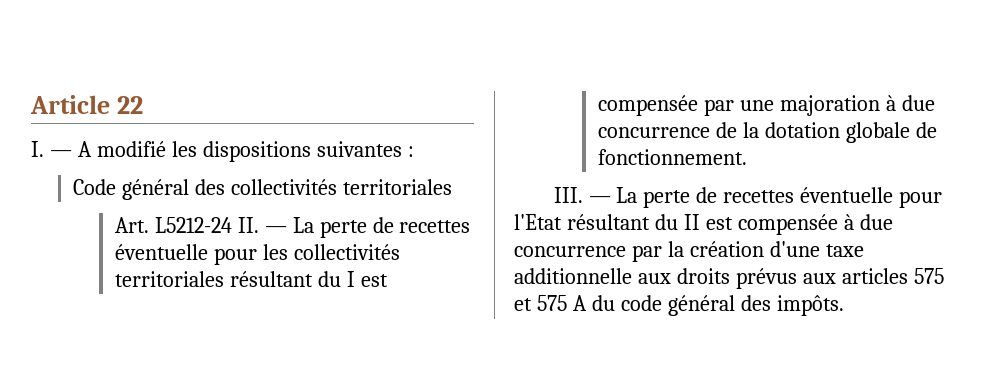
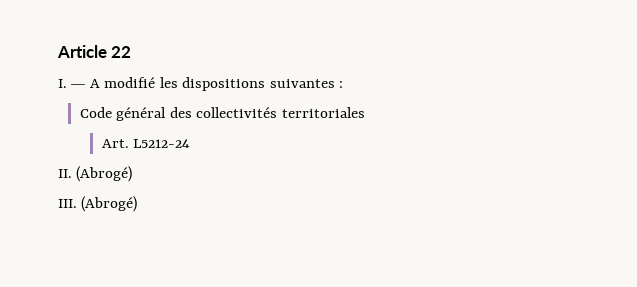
[237,217,471,238] [114,244,400,265] [114,271,388,287] [597,95,935,116] [597,122,937,143] [597,149,747,165] [553,187,943,208] [514,214,893,235] [514,241,864,262] [514,268,944,289] [514,295,844,316] II. ― La perte de recettes éventuelle pour les collectivités territoriales résultant du I est compensée par une majoration à due concurrence de la dotation globale de fonctionnement. // III. ― La perte de recettes éventuelle pour l'Etat résultant du II est compensée à due concurrence par la création d'une taxe additionnelle aux droits prévus aux articles 575 et 575 A du code général des impôts. -> [58,166,133,182] [58,196,138,212] // II. (Abrogé) // III. (Abrogé)

